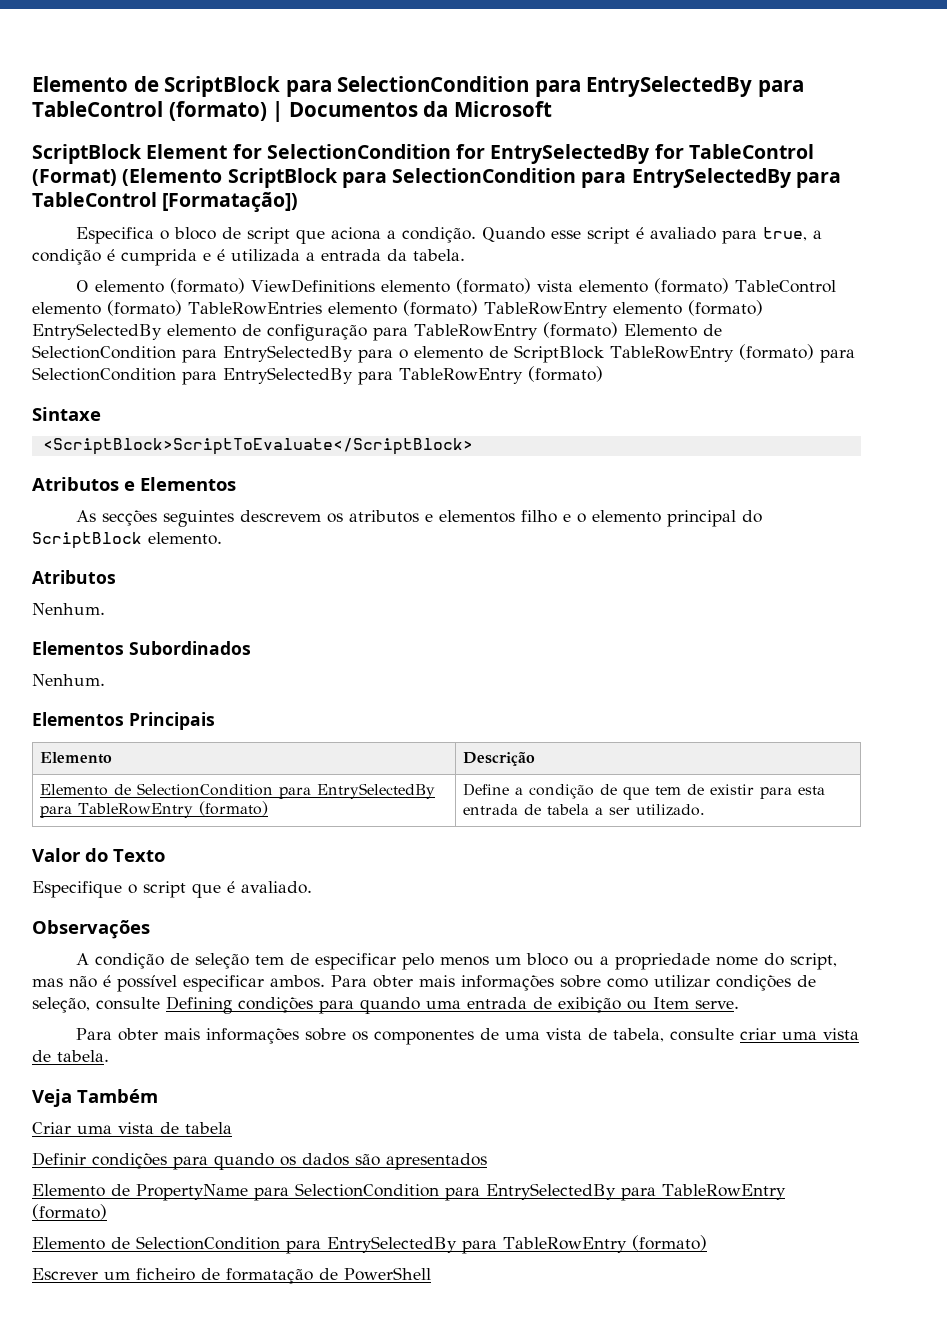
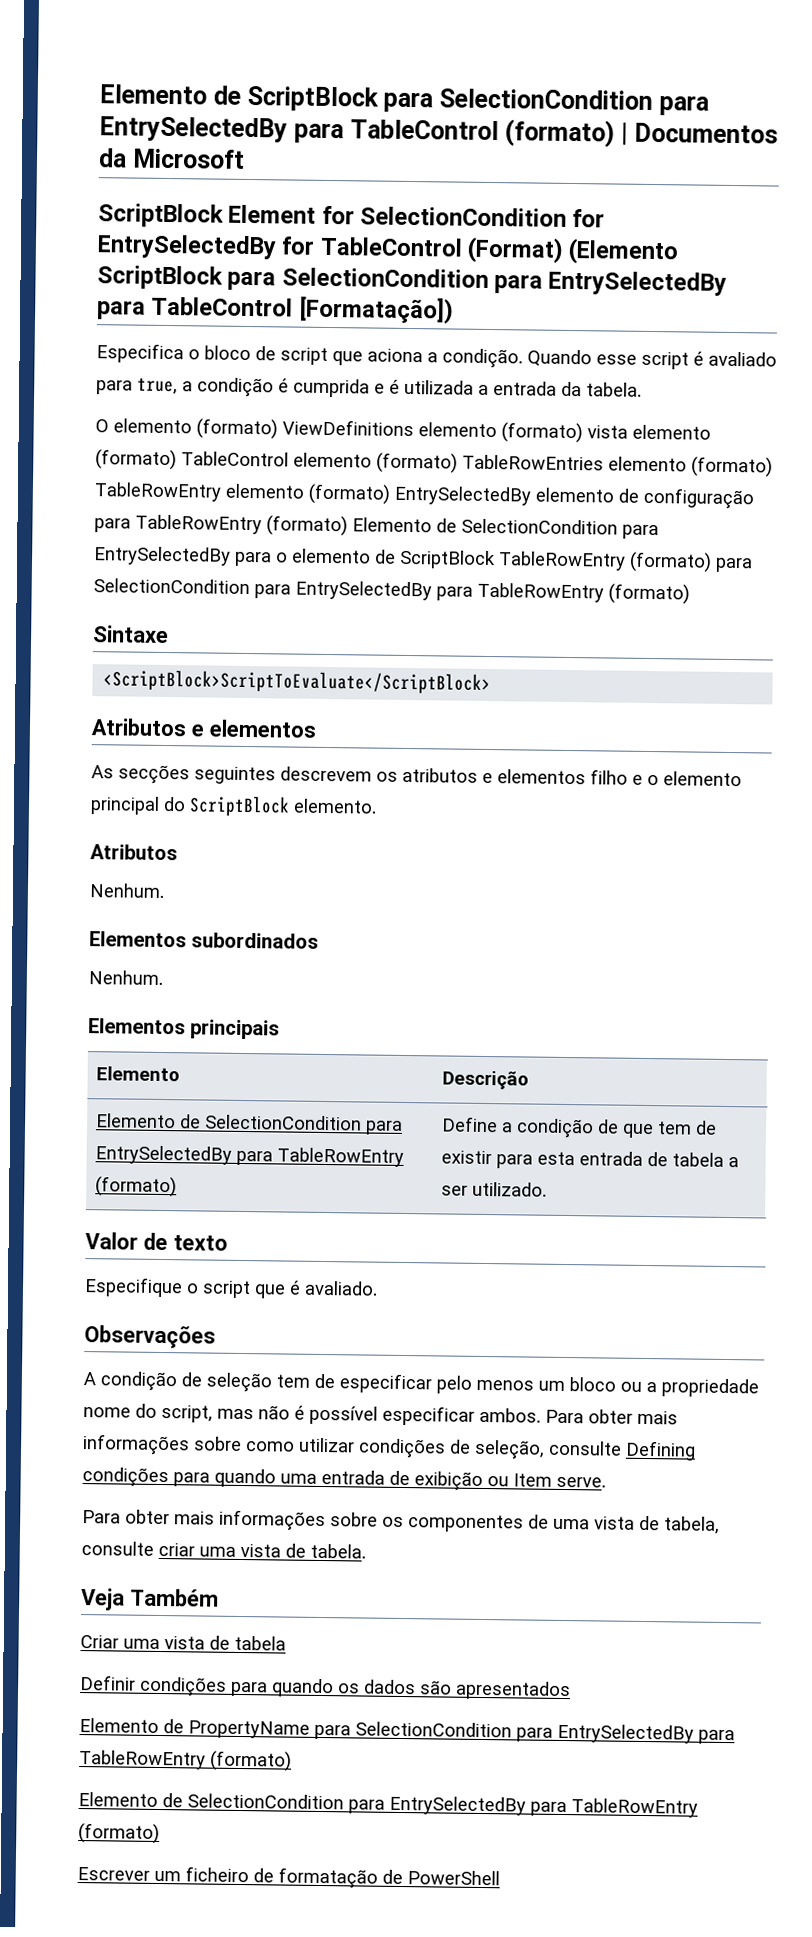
[140,477,236,491] Elementos -> [208,719,317,738] elementos
[129,641,251,655] [32,674,105,686] [32,712,215,730] Subordinados // Nenhum. // Elementos Principais -> [191,932,320,949] [88,970,163,985] [88,1018,281,1040] subordinados // Nenhum. // Elementos principais
[85,848,165,862] do Texto -> [142,1232,228,1251] de texto

